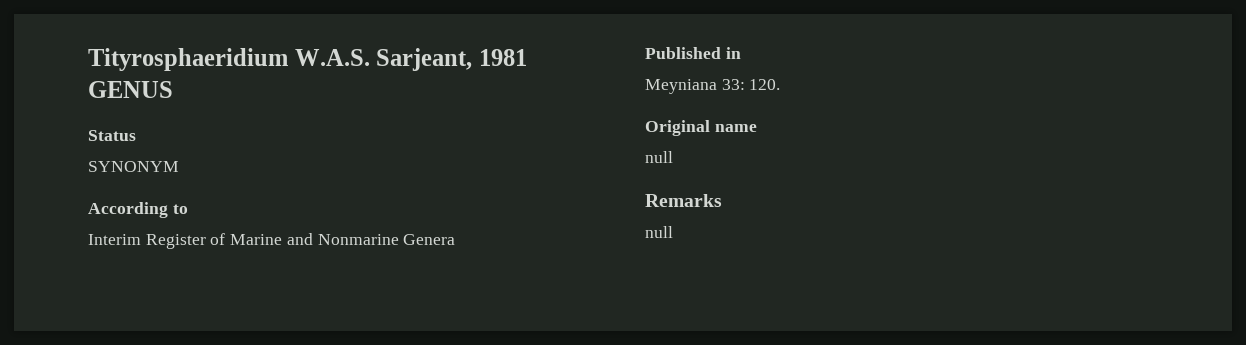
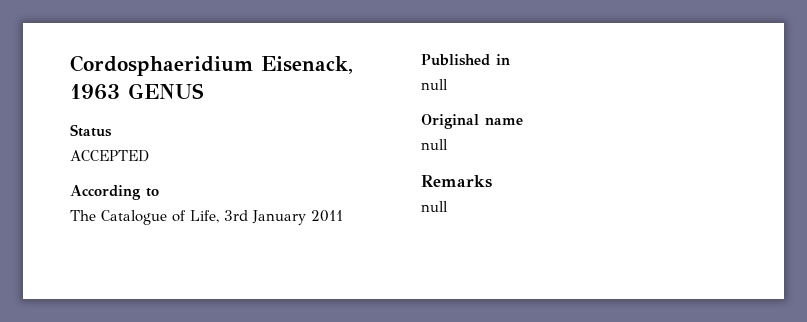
[88,48,527,71] Tityrosphaeridium W.A.S. Sarjeant, 1981 -> [70,55,353,76] [70,84,120,100] Cordosphaeridium Eisenack, 1963
[88,161,179,172] SYNONYM -> [70,150,149,162] ACCEPTED
[88,233,456,249] Interim Register of Marine and Nonmarine Genera -> [70,210,343,225] The Catalogue of Life, 3rd January 2011
[645,79,781,94] Meyniana 33: 120. -> [421,79,448,90] null

